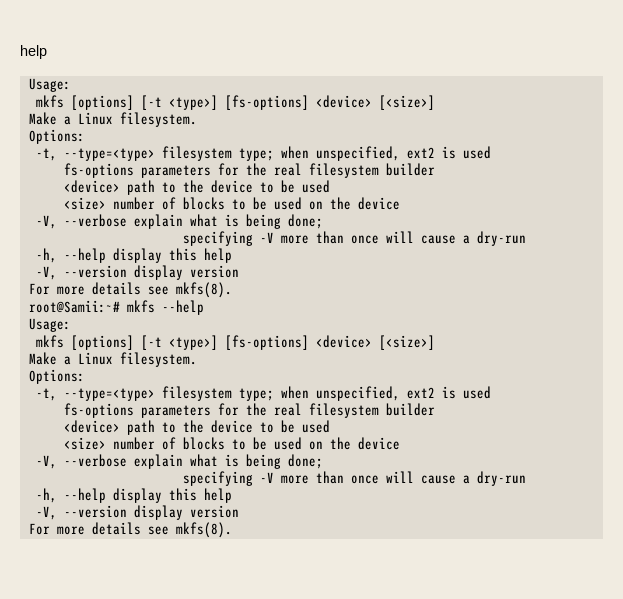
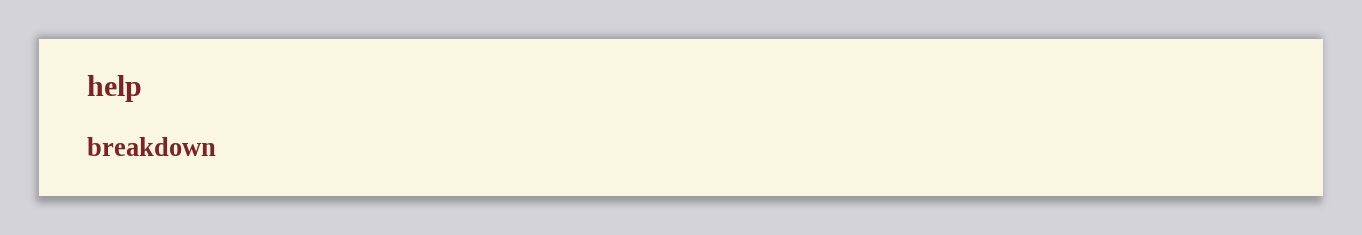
[20,45,47,59] [28,78,71,92] [35,95,435,110] [28,112,197,127] [28,129,85,144] [35,146,491,161] [63,163,435,178] [63,180,330,195] [63,197,400,210] [35,214,323,229] [182,231,526,246] [35,248,232,263] [35,265,239,280] [28,282,232,298] [28,300,204,315] [28,318,71,332] [35,335,435,350] [28,352,197,367] [28,369,85,384] [35,386,491,401] [63,403,435,418] [63,420,330,435] [63,437,400,450] [35,454,323,469] [182,471,526,486] [35,488,232,503] [35,505,239,520] [28,522,232,538] help // Usage: // mkfs [options] [-t <type>] [fs-options] <device> [<size>] // Make a Linux filesystem. // Options: // -t, --type=<type> filesystem type; when unspecified, ext2 is used // fs-options parameters for the real filesystem builder // <device> path to the device to be used // <size> number of blocks to be used on the device // -V, --verbose explain what is being done; // specifying -V more than once will cause a dry-run // -h, --help display this help // -V, --version display version // For more details see mkfs(8). // root@Samii:~# mkfs --help // Usage: // mkfs [options] [-t <type>] [fs-options] <device> [<size>] // Make a Linux filesystem. // Options: // -t, --type=<type> filesystem type; when unspecified, ext2 is used // fs-options parameters for the real filesystem builder // <device> path to the device to be used // <size> number of blocks to be used on the device // -V, --verbose explain what is being done; // specifying -V more than once will cause a dry-run // -h, --help display this help // -V, --version display version // For more details see mkfs(8). -> [87,75,142,102] [87,137,216,156] help // breakdown

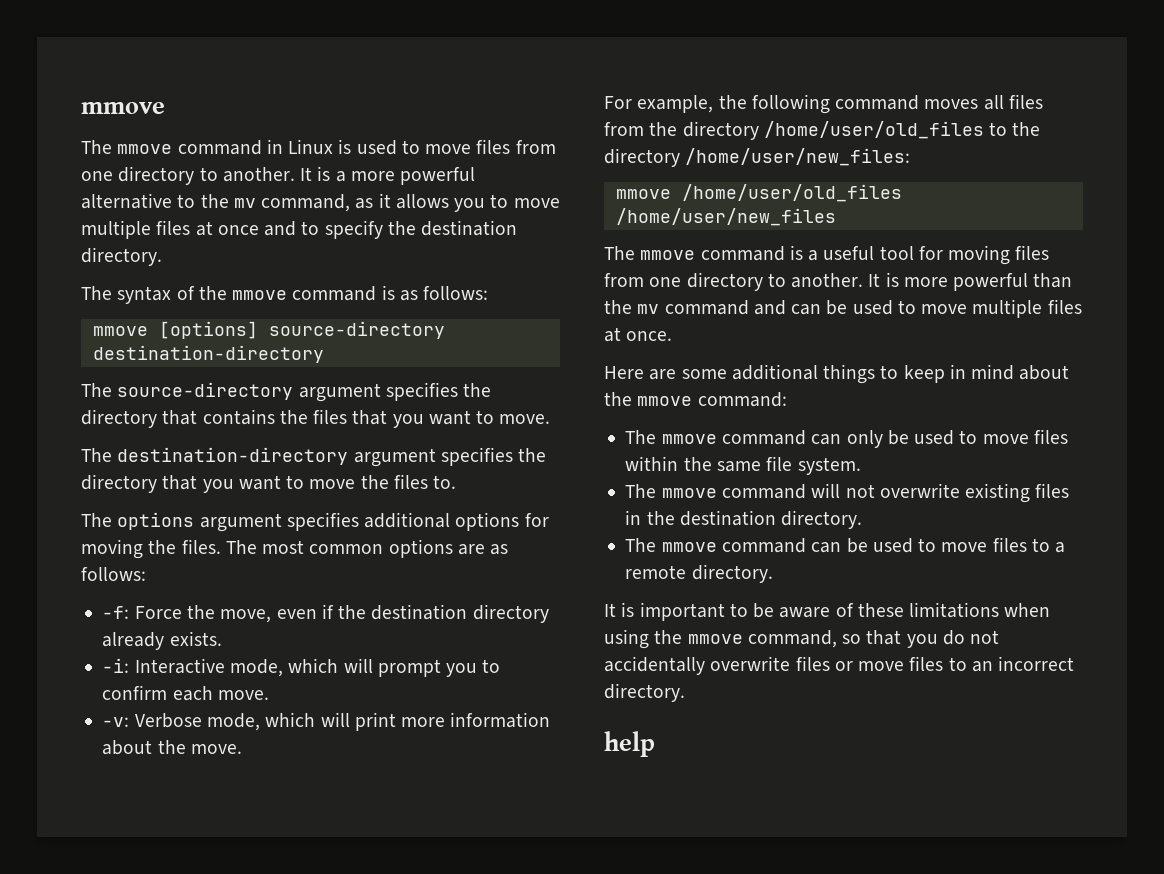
(87, 88) none -> [81,102,165,114] [81,139,556,155] [81,166,476,185] [81,193,560,212] [81,220,518,239] [81,247,162,266] [81,285,489,304] [92,321,445,339] [92,345,324,363] [81,382,492,402] [81,409,551,428] [81,447,547,467] [81,474,457,493] [81,512,549,532] [81,539,509,559] [81,567,146,581] [102,604,549,623] [102,631,222,650] [102,658,501,677] [102,685,269,701] [102,712,551,731] [102,740,242,755] [604,94,1043,114] [604,121,1041,140] [604,148,911,167] [615,184,902,202] [615,208,836,226] [604,245,1050,265] [604,272,1073,291] [604,299,1082,318] [604,327,673,342] [604,364,1070,384] [604,392,787,407] [625,429,1068,448] [625,456,861,475] [625,483,1070,503] [625,510,863,529] [625,537,1066,553] [625,564,773,583] [604,602,1051,621] [604,629,1000,649] [604,656,1075,675] [604,683,685,702] mmove // The mmove command in Linux is used to move files from one directory to another. It is a more powerful alternative to the mv command, as it allows you to move multiple files at once and to specify the destination directory. // The syntax of the mmove command is as follows: // mmove [options] source-directory destination-directory // The source-directory argument specifies the directory that contains the files that you want to move. // The destination-directory argument specifies the directory that you want to move the files to. // The options argument specifies additional options for moving the files. The most common options are as follows: // -f: Force the move, even if the destination directory already exists. // -i: Interactive mode, which will prompt you to confirm each move. // -v: Verbose mode, which will print more information about the move. // For example, the following command moves all files from the directory /home/user/old_files to the directory /home/user/new_files: // mmove /home/user/old_files /home/user/new_files // The mmove command is a useful tool for moving files from one directory to another. It is more powerful than the mv command and can be used to move multiple files at once. // Here are some additional things to keep in mind about the mmove command: // The mmove command can only be used to move files within the same file system. // The mmove command will not overwrite existing files in the destination directory. // The mmove command can be used to move files to a remote directory. // It is important to be aware of these limitations when using the mmove command, so that you do not accidentally overwrite files or move files to an incorrect directory. //
[87,137,216,156] // breakdown -> (655, 744) none

